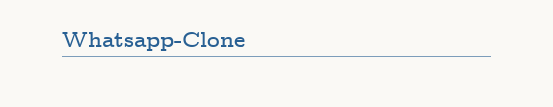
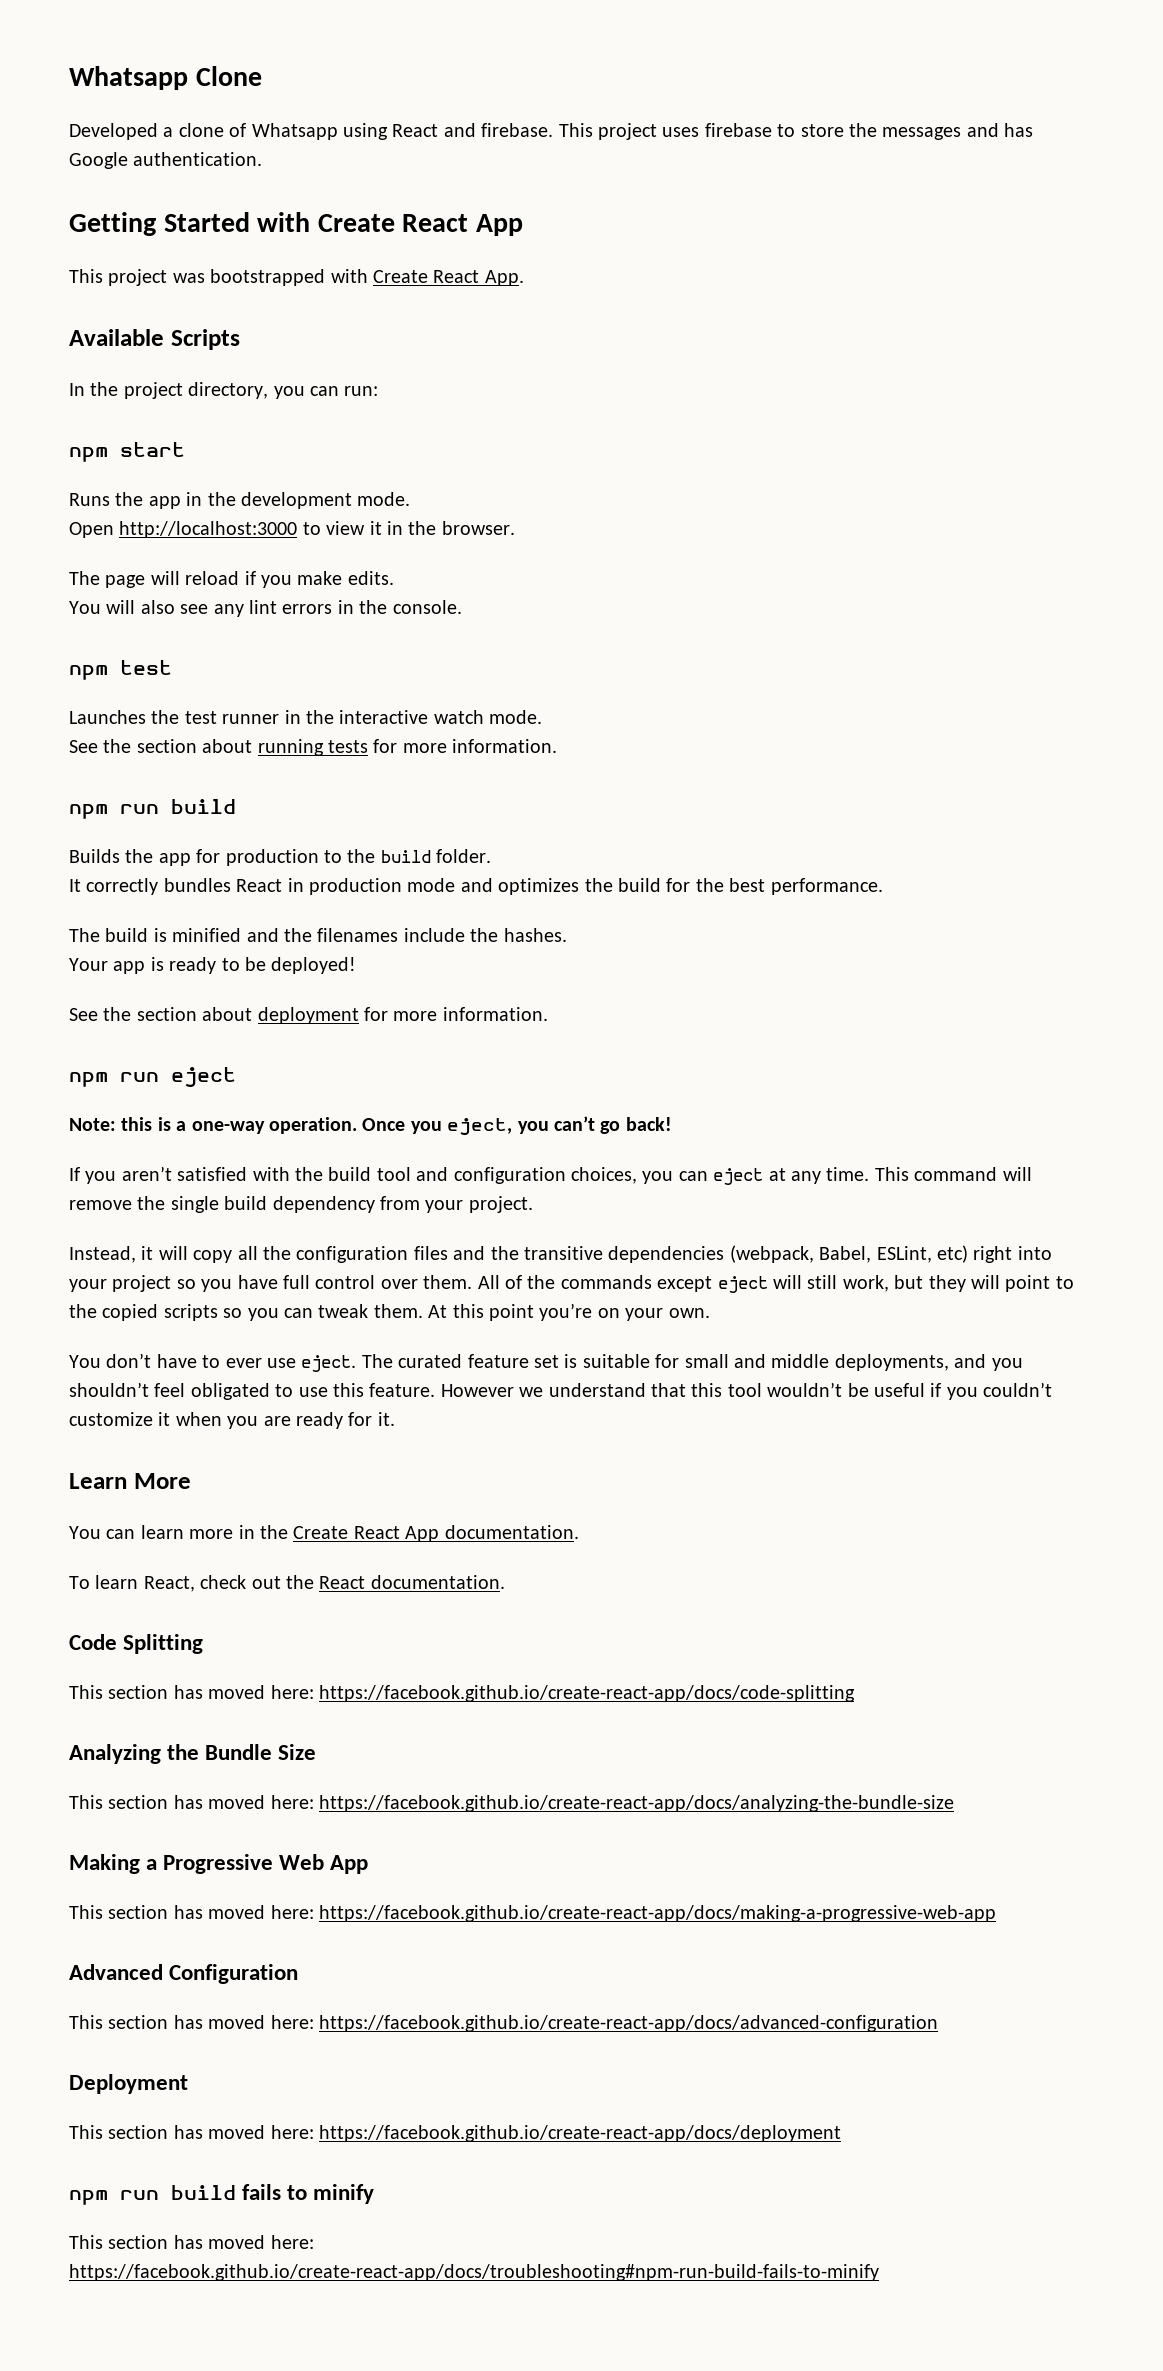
[62,32,245,51] Whatsapp-Clone -> [69,66,262,90] [69,123,1034,140] [69,152,263,169] [69,212,523,236] [69,269,524,286] [69,329,240,350] [69,382,379,399] [69,442,185,462] [69,492,411,509] [69,521,515,538] [69,571,394,588] [69,600,462,617] [69,660,172,680] [69,710,543,724] [69,739,558,756] [69,799,236,819] [69,849,492,866] [69,878,883,895] [69,928,567,942] [69,957,357,974] [69,1007,548,1024] [69,1067,236,1087] [69,1116,672,1136] [69,1166,1032,1185] [69,1196,533,1213] [69,1245,1052,1263] [69,1275,1074,1293] [69,1303,710,1321] [69,1353,1023,1372] [69,1382,1053,1400] [69,1412,395,1429] [69,1473,191,1489] [69,1525,579,1542] [69,1575,505,1592] [69,1634,204,1654] [69,1685,855,1702] [69,1744,317,1764] [69,1795,954,1812] [69,1854,369,1874] [69,1905,996,1922] [69,1964,299,1984] [69,2015,938,2032] [69,2074,188,2094] [69,2125,841,2142] [69,2184,375,2205] [69,2235,314,2249] [69,2264,879,2281] Whatsapp Clone // Developed a clone of Whatsapp using React and firebase. This project uses firebase to store the messages and has Google authentication. // Getting Started with Create React App // This project was bootstrapped with Create React App. // Available Scripts // In the project directory, you can run: // npm start // Runs the app in the development mode. // Open http://localhost:3000 to view it in the browser. // The page will reload if you make edits. // You will also see any lint errors in the console. // npm test // Launches the test runner in the interactive watch mode. // See the section about running tests for more information. // npm run build // Builds the app for production to the build folder. // It correctly bundles React in production mode and optimizes the build for the best performance. // The build is minified and the filenames include the hashes. // Your app is ready to be deployed! // See the section about deployment for more information. // npm run eject // Note: this is a one-way operation. Once you eject, you can’t go back! // If you aren’t satisfied with the build tool and configuration choices, you can eject at any time. This command will remove the single build dependency from your project. // Instead, it will copy all the configuration files and the transitive dependencies (webpack, Babel, ESLint, etc) right into your project so you have full control over them. All of the commands except eject will still work, but they will point to the copied scripts so you can tweak them. At this point you’re on your own. // You don’t have to ever use eject. The curated feature set is suitable for small and middle deployments, and you shouldn’t feel obligated to use this feature. However we understand that this tool wouldn’t be useful if you couldn’t customize it when you are ready for it. // Learn More // You can learn more in the Create React App documentation. // To learn React, check out the React documentation. // Code Splitting // This section has moved here: https://facebook.github.io/create-react-app/docs/code-splitting // Analyzing the Bundle Size // This section has moved here: https://facebook.github.io/create-react-app/docs/analyzing-the-bundle-size // Making a Progressive Web App // This section has moved here: https://facebook.github.io/create-react-app/docs/making-a-progressive-web-app // Advanced Configuration // This section has moved here: https://facebook.github.io/create-react-app/docs/advanced-configuration // Deployment // This section has moved here: https://facebook.github.io/create-react-app/docs/deployment // npm run build fails to minify // This section has moved here: https://facebook.github.io/create-react-app/docs/troubleshooting#npm-run-build-fails-to-minify

